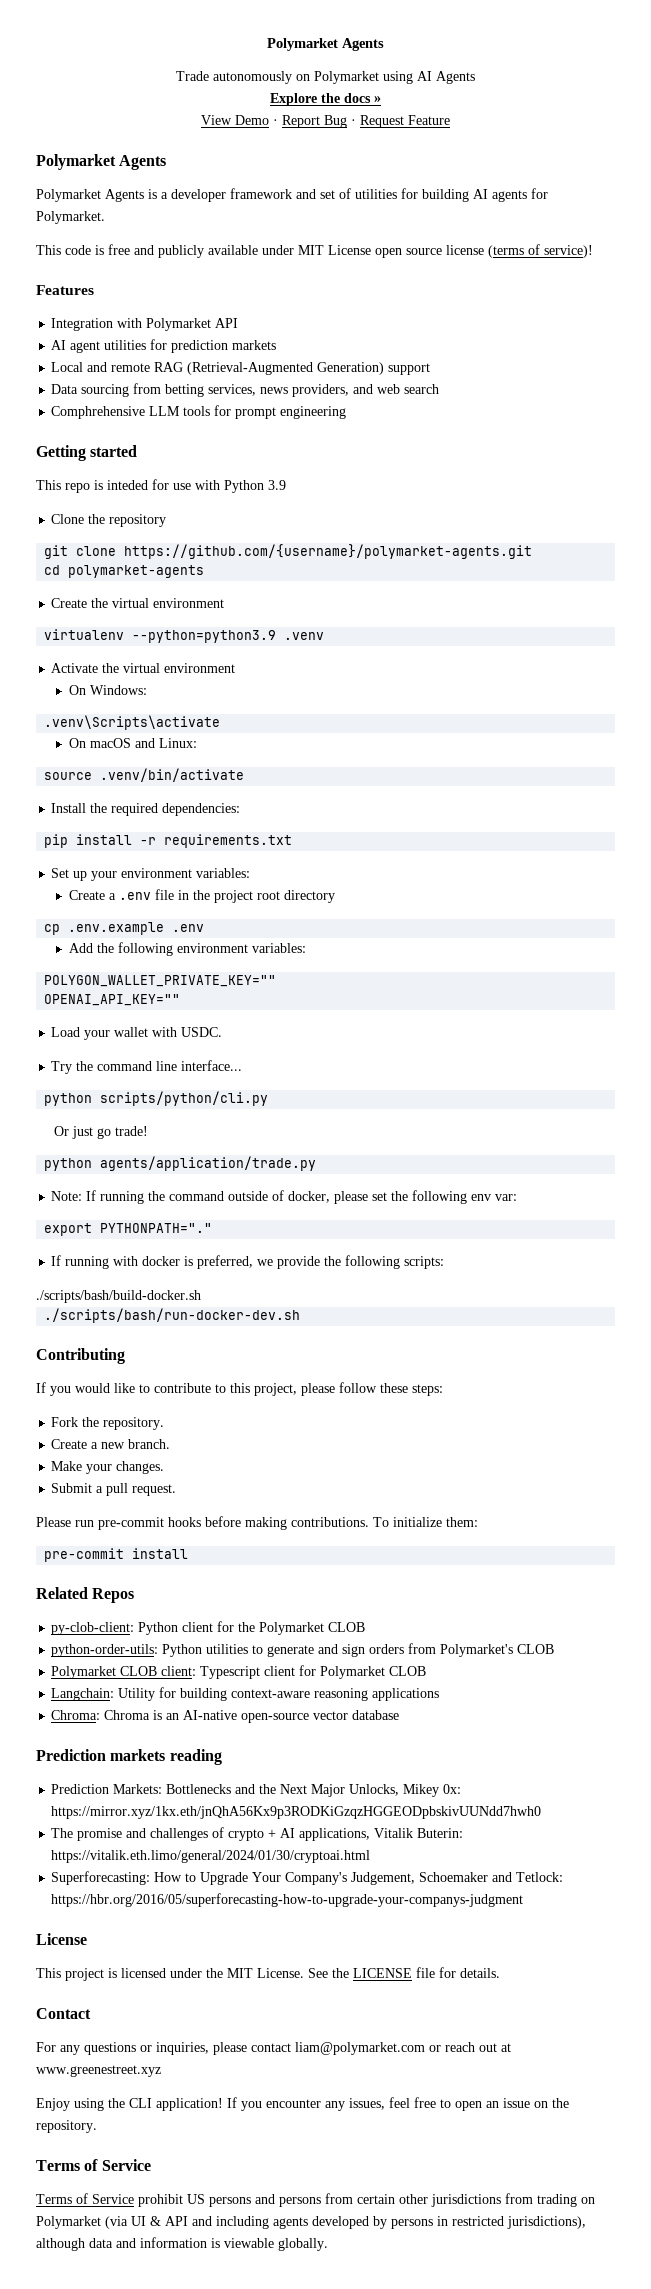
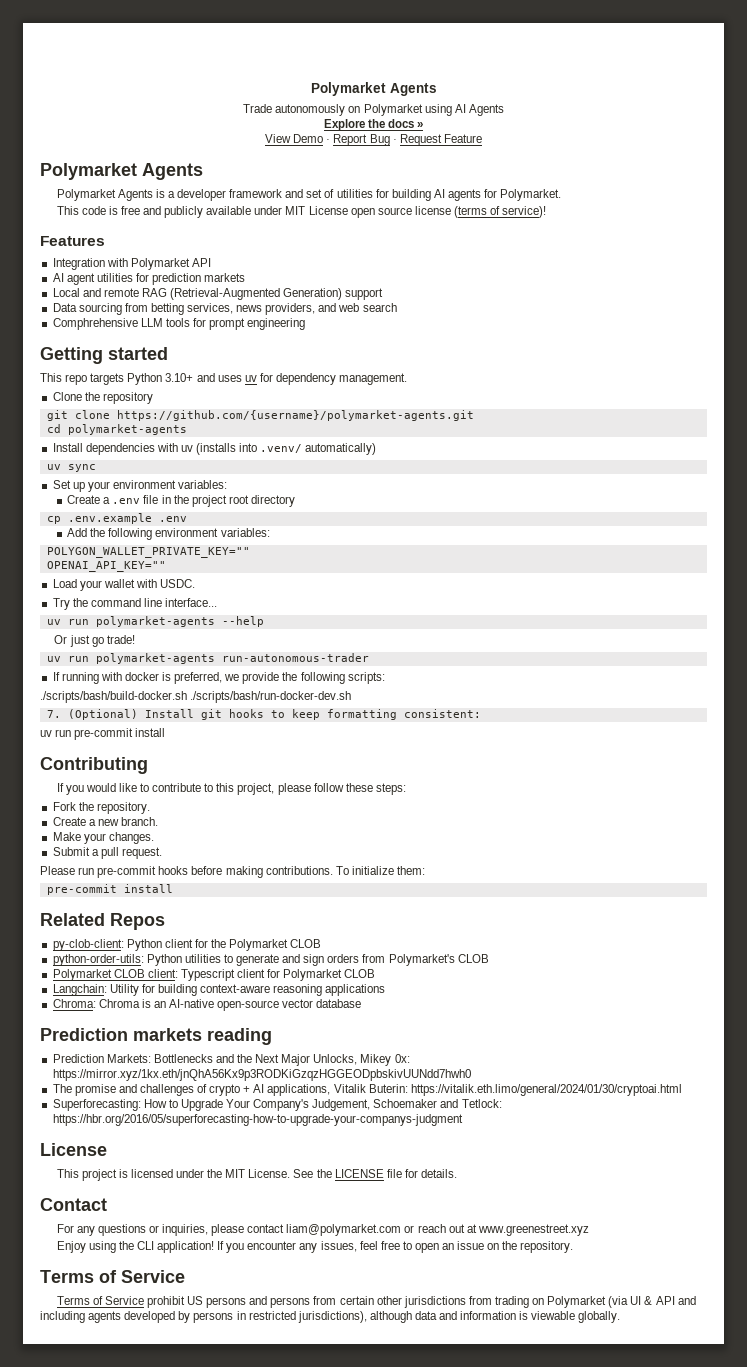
[94,479,286,493] is inteded for use with Python 3.9 -> [90,373,408,385] targets Python 3.10+ and uses uv for dependency management.
[51,598,225,608] [44,629,325,643] [51,663,236,673] [68,685,147,695] [44,715,221,730] [68,738,197,748] [44,768,245,782] [51,803,241,816] [44,834,293,848] Create the virtual environment // virtualenv --python=python3.9 .venv // Activate the virtual environment // On Windows: // .venv\Scripts\activate // On macOS and Linux: // source .venv/bin/activate // Install the required dependencies: // pip install -r requirements.txt -> [52,443,377,455] [46,464,96,472] Install dependencies with uv (installs into .venv/ automatically) // uv sync
[44,1091,269,1106] python scripts/python/cli.py -> [46,616,264,627] uv run polymarket-agents --help
[44,1156,317,1171] [51,1190,518,1204] [44,1223,213,1236] python agents/application/trade.py // Note: If running the command outside of docker, please set the following env var: // export PYTHONPATH="." -> [46,653,369,664] uv run polymarket-agents run-autonomous-trader
[44,1308,301,1323] // ./scripts/bash/run-docker-dev.sh -> [190,691,352,703] [46,709,481,720] [40,728,166,740] ./scripts/bash/run-docker-dev.sh // 7. (Optional) Install git hooks to keep formatting consistent: // uv run pre-commit install

